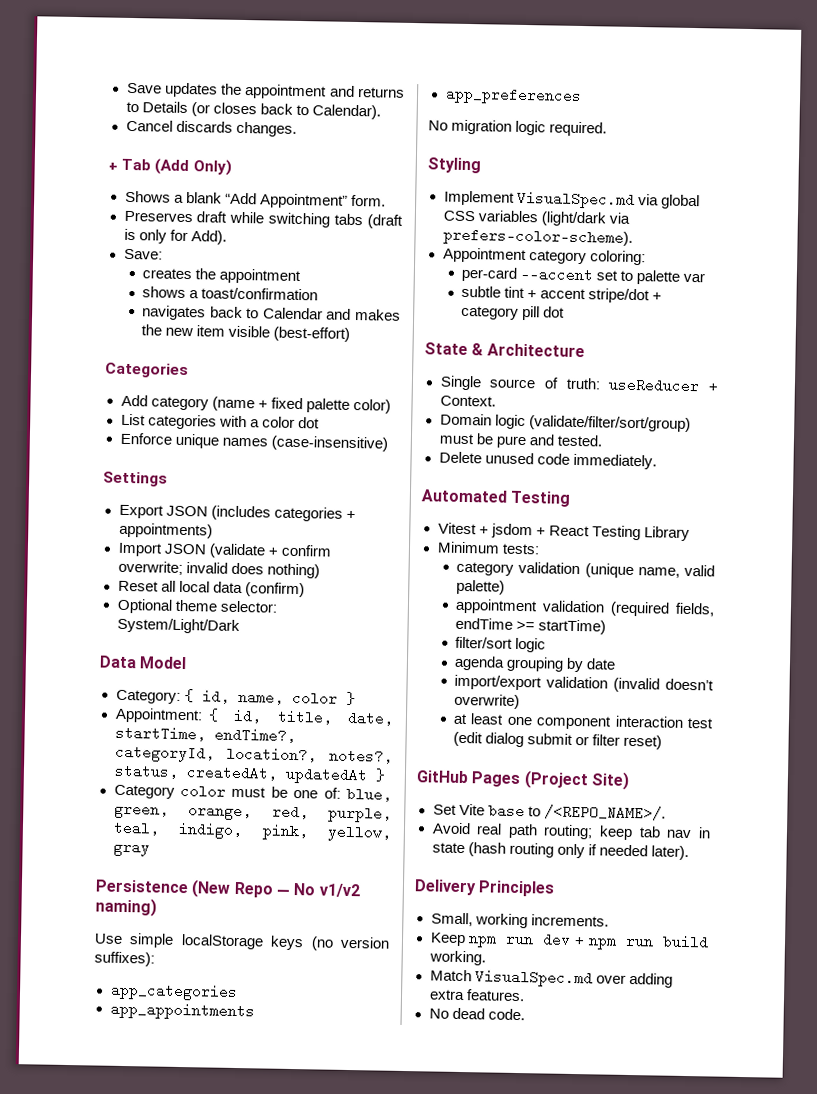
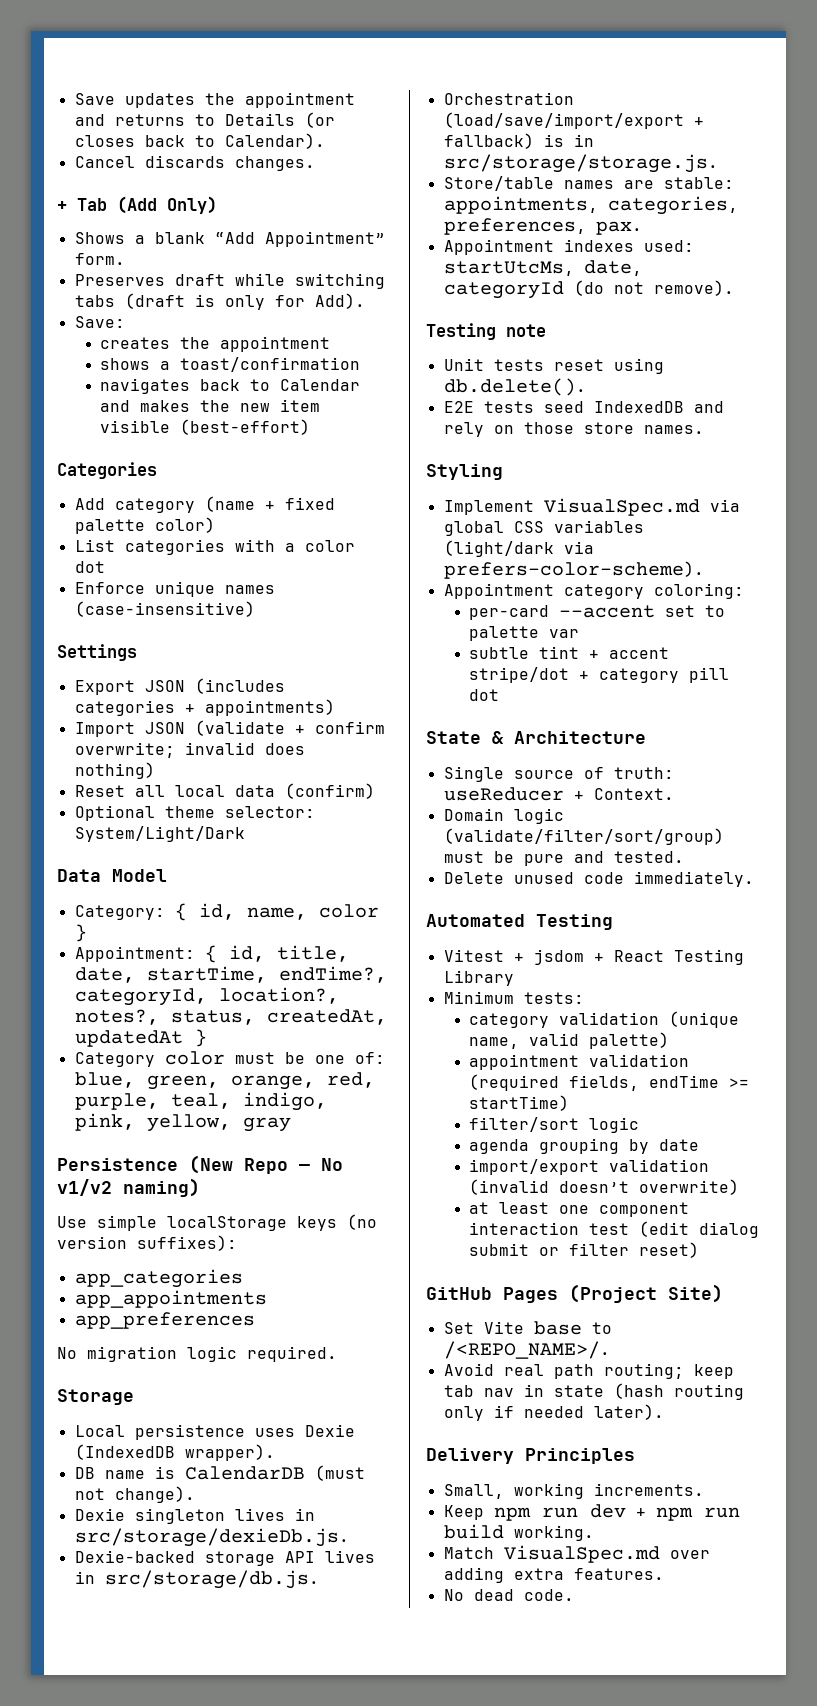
(608, 129) none -> [57,1389,134,1405] [74,1424,355,1440] [74,1444,275,1461] [74,1465,365,1481] [74,1486,195,1503] [74,1508,315,1524] [74,1528,349,1547] [74,1550,375,1566] [74,1570,319,1589] [443,92,574,105] [443,112,704,129] [443,133,594,149] [443,154,718,173] [443,176,734,191] [443,196,738,215] [443,218,642,235] [443,239,694,255] [443,260,642,276] [443,280,734,299] [426,323,546,340] [443,358,664,374] [443,378,586,396] [443,401,724,413] [443,422,704,437] // Storage // Local persistence uses Dexie (IndexedDB wrapper). // DB name is CalendarDB (must not change). // Dexie singleton lives in src/storage/dexieDb.js. // Dexie-backed storage API lives in src/storage/db.js. // Orchestration (load/save/import/export + fallback) is in src/storage/storage.js. // Store/table names are stable: appointments, categories, preferences, pax. // Appointment indexes used: startUtcMs, date, categoryId (do not remove). // Testing note // Unit tests reset using db.delete(). // E2E tests seed IndexedDB and rely on those store names.

